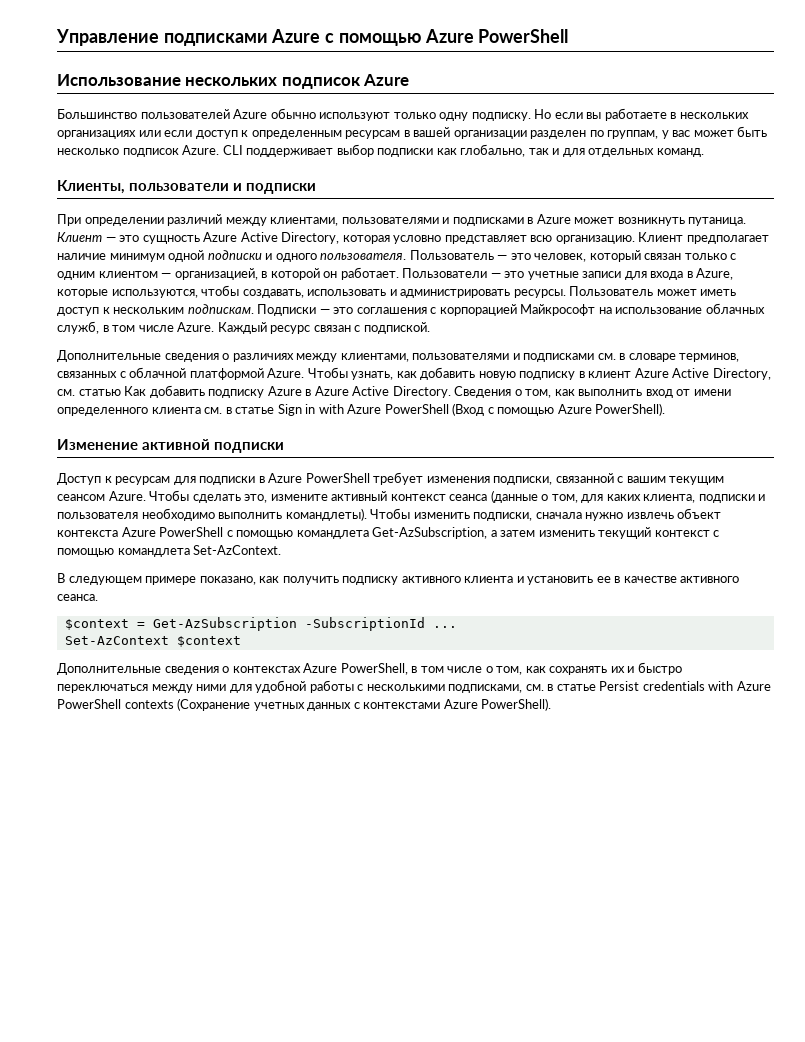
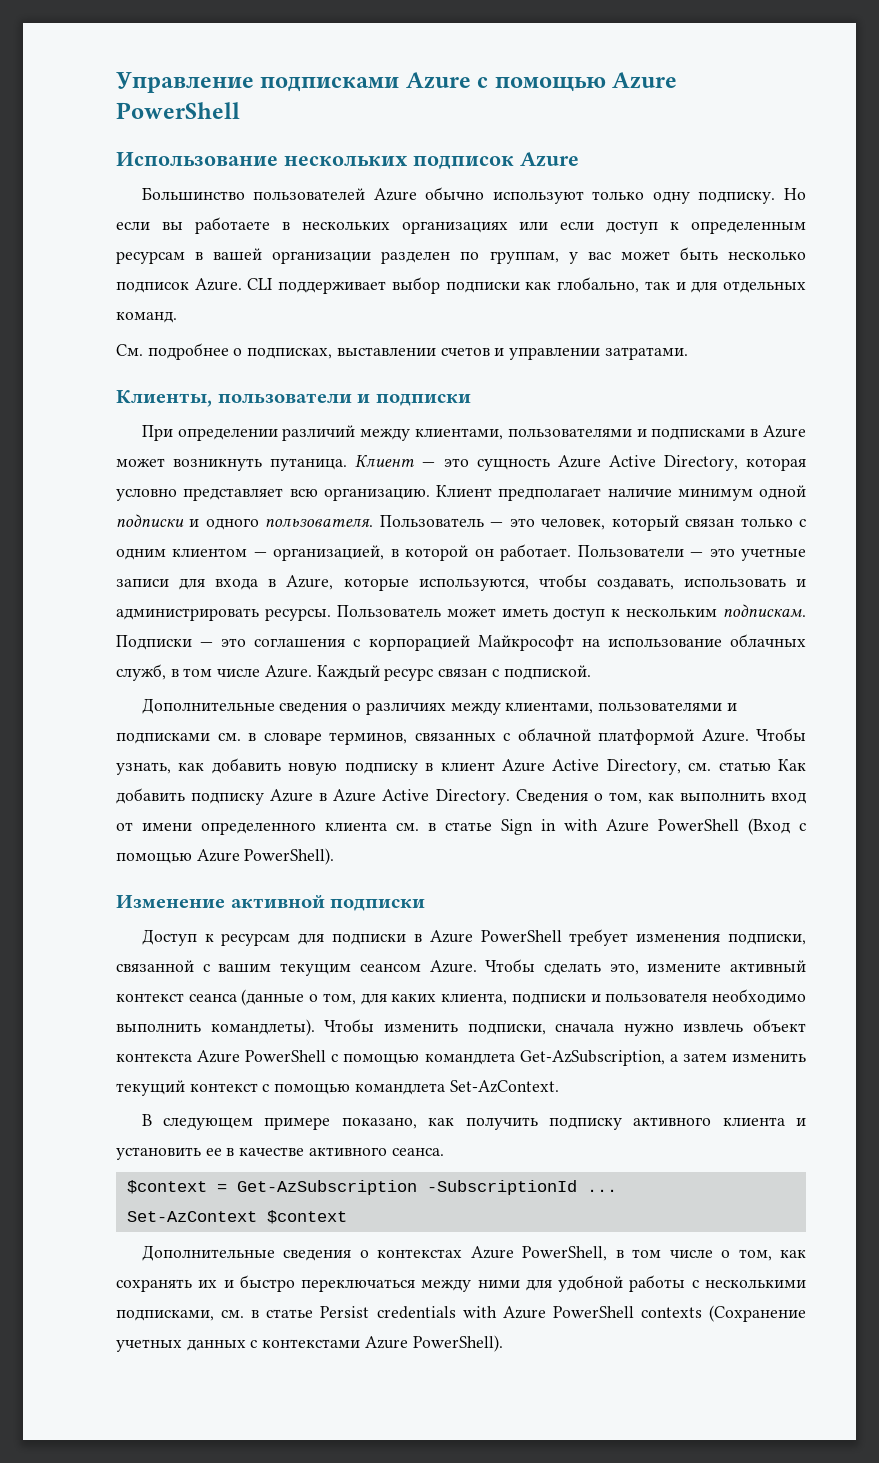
(704, 152) none -> [116,343,688,360] // См. подробнее о подписках, выставлении счетов и управлении затратами.

